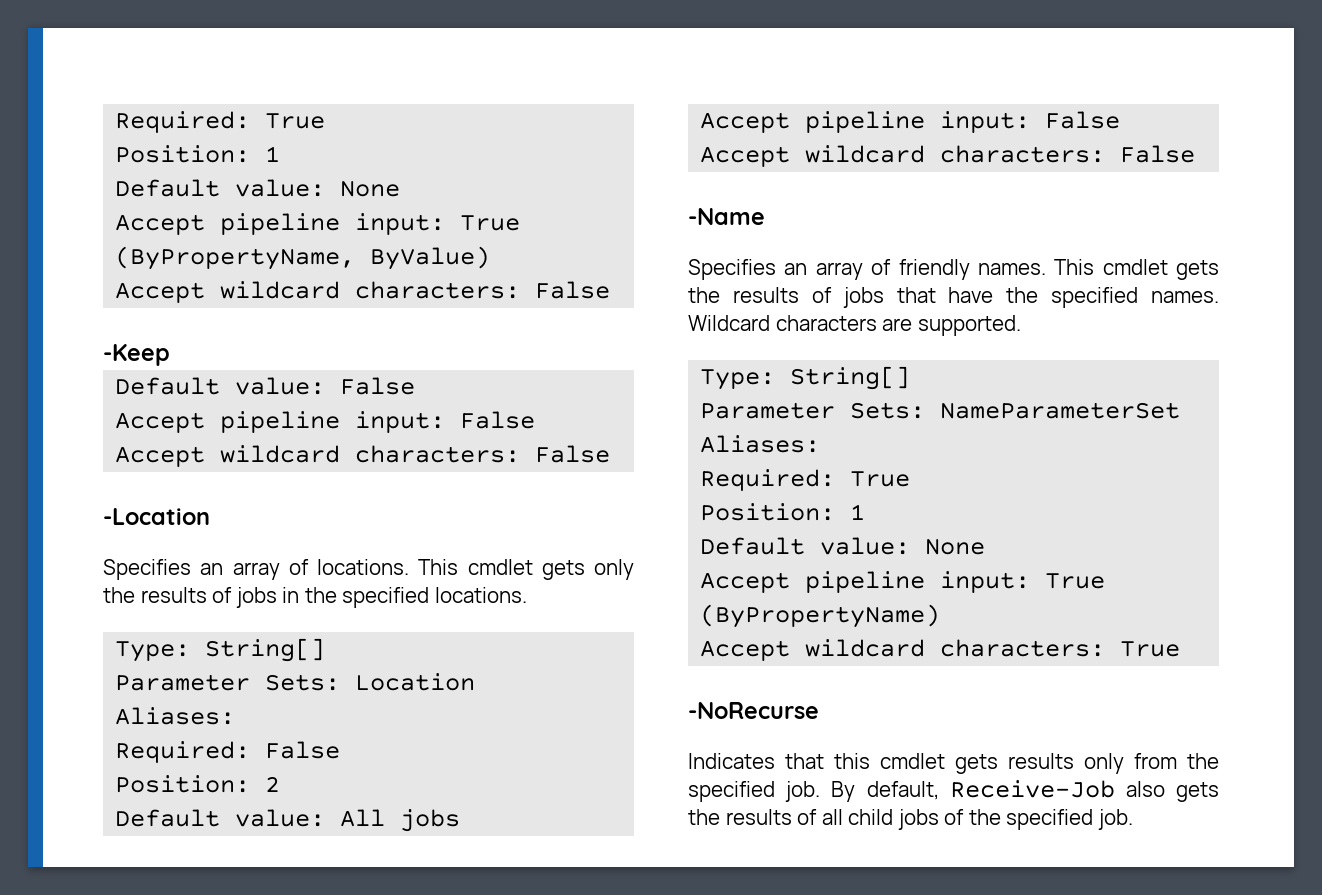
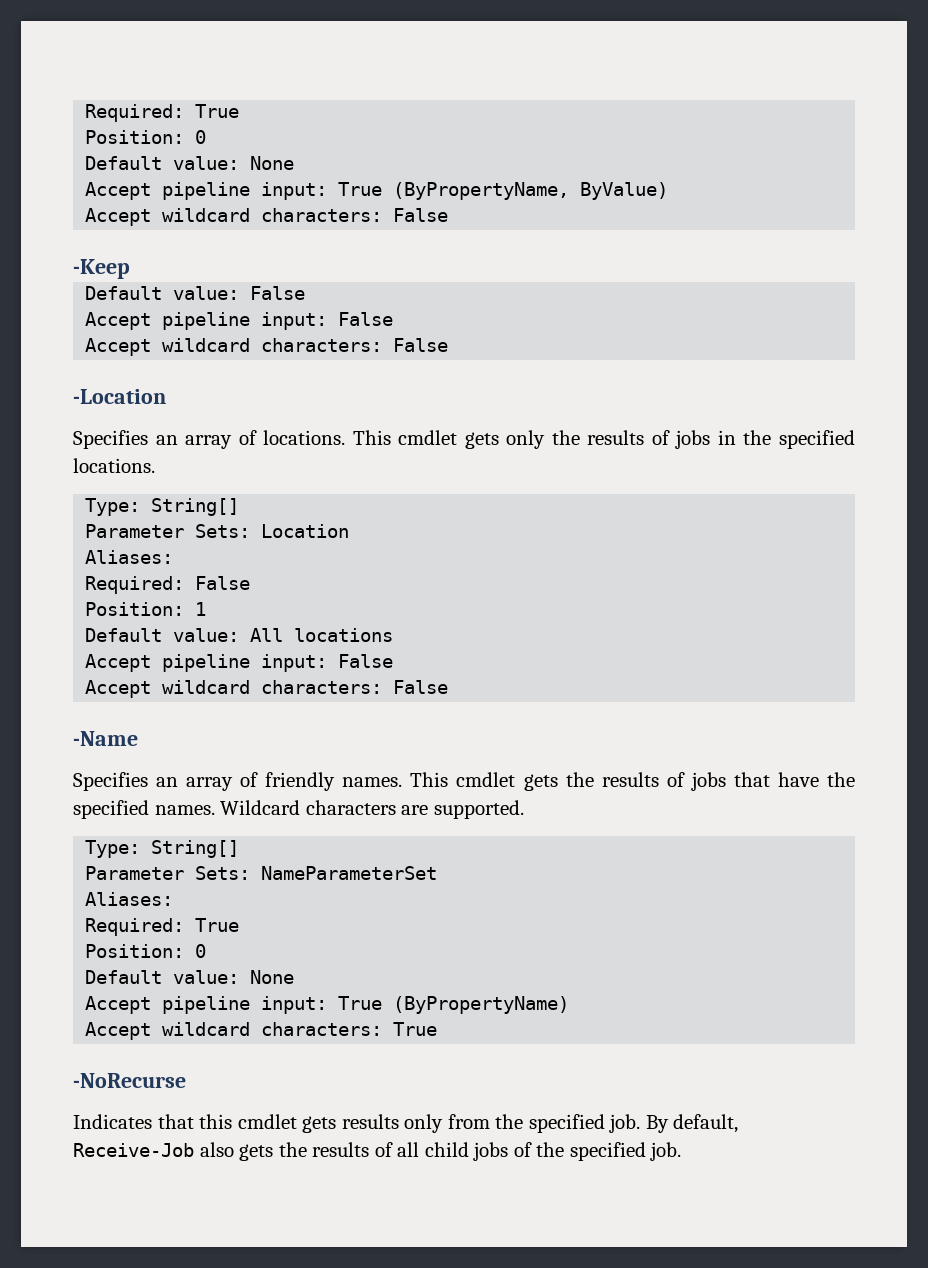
[115,111,326,133] [115,145,281,163] Required: True // Position: 1 -> [85,104,240,122] [85,130,207,144] Required: True // Position: 0
[265,776,281,792] 2 -> [195,602,207,616] 1
[400,809,461,832] jobs -> [294,628,394,642] locations
[850,504,866,520] 1 -> [195,944,207,958] 0

